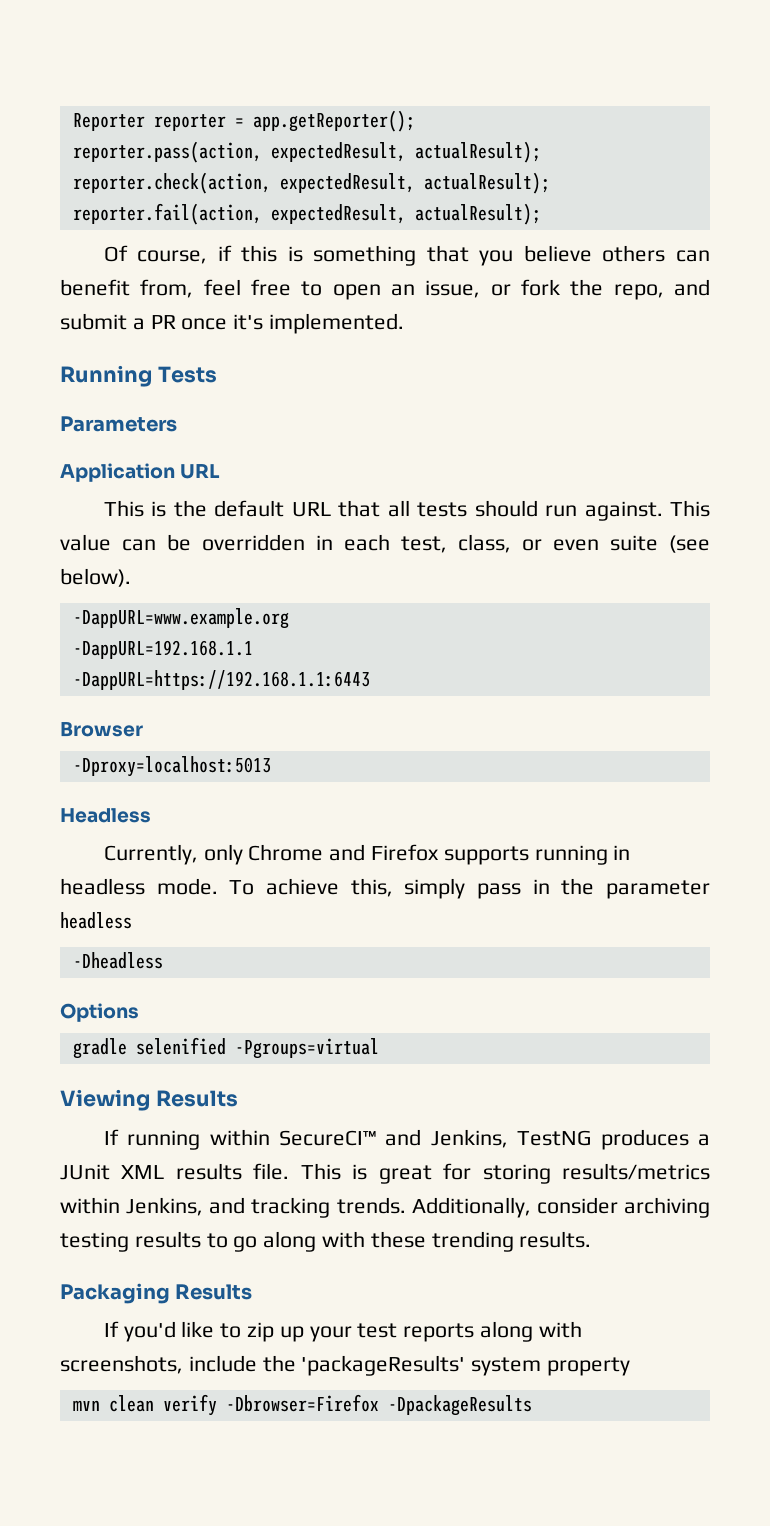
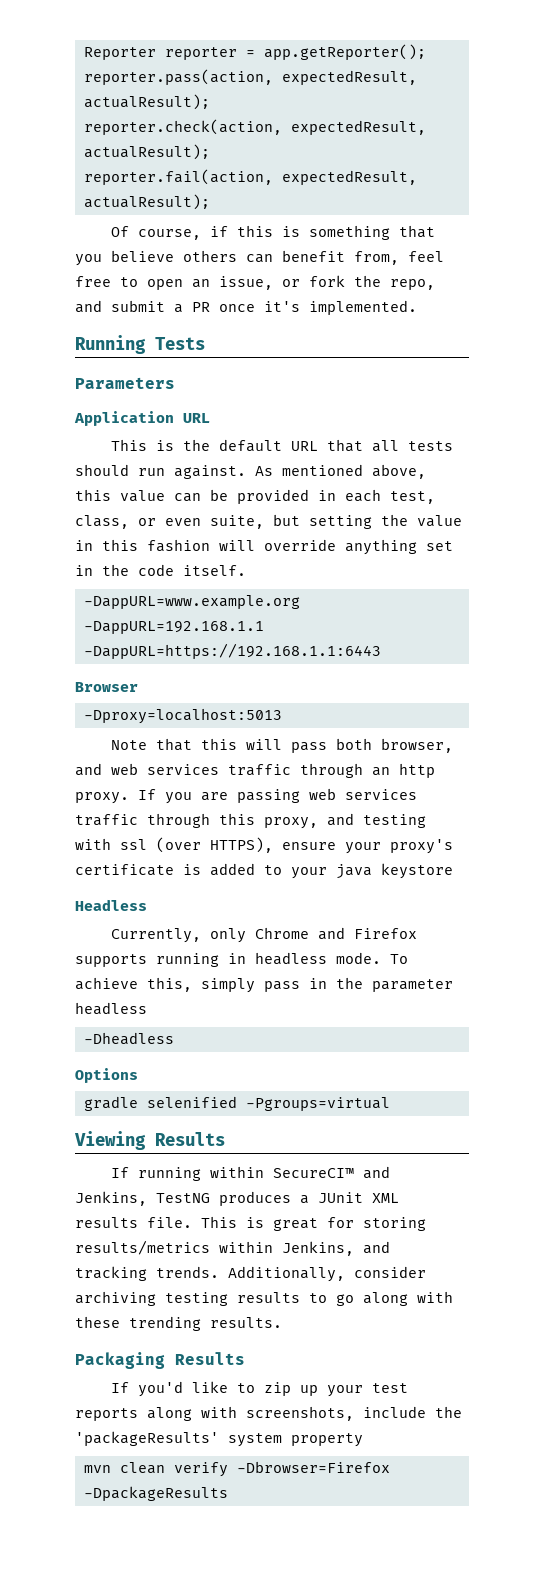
[670,500,710,517] This -> [255,464,426,479] [75,489,111,501] As mentioned above, this
[202,534,305,551] overridden -> [237,489,309,504] provided
[610,535,710,553] [60,568,131,587] suite (see below). -> [210,514,462,529] [75,539,453,555] [75,564,246,576] suite, but setting the value in this fashion will override anything set in the code itself.
(271, 766) none -> [110,738,453,753] [75,763,435,778] [75,788,417,804] [75,813,426,829] [75,837,453,854] [75,863,453,879] // Note that this will pass both browser, and web services traffic through an http proxy. If you are passing web services traffic through this proxy, and testing with ssl (over HTTPS), ensure your proxy's certificate is added to your java keystore

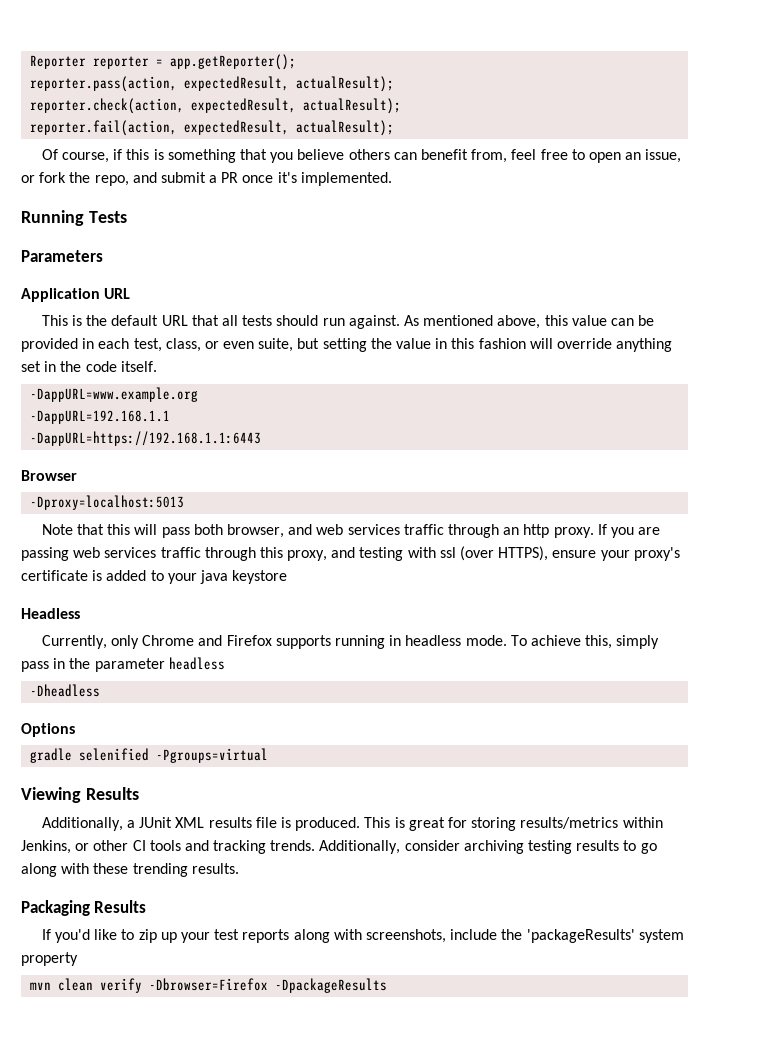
[110,1166,390,1181] [75,1191,291,1206] If running within SecureCI™ and Jenkins, TestNG produces -> [41,817,123,831] Additionally,
[147,1217,192,1228] file. -> [255,817,361,831] file is produced.
(354, 1248) none -> [75,840,181,851] or other CI tools

